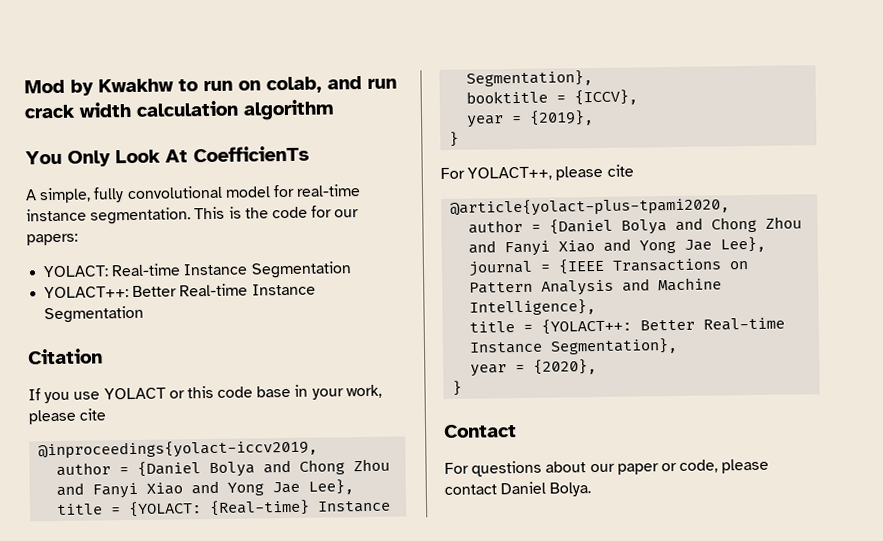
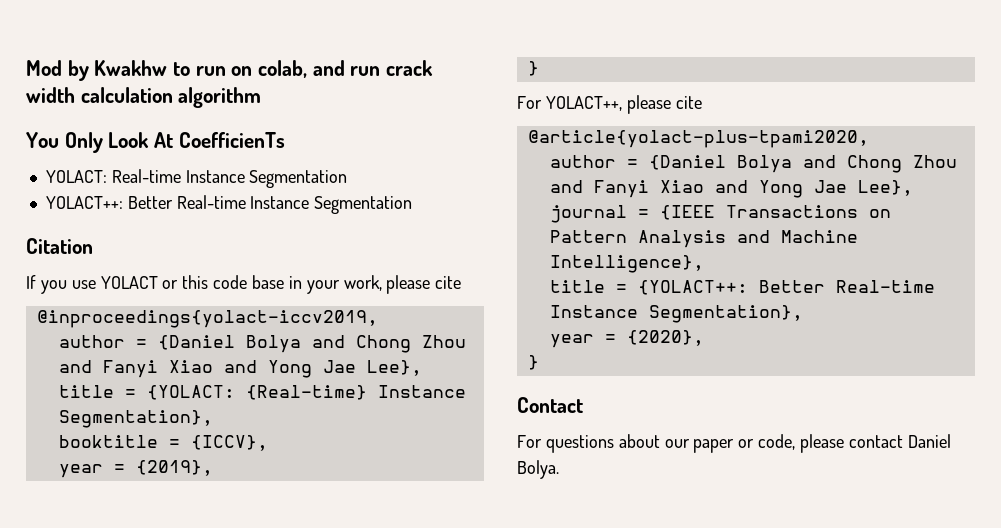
[25,184,362,204] [26,205,360,225] [26,233,78,246] // A simple, fully convolutional model for real-time instance segmentation. This is the code for our papers: -> (285, 140) none

